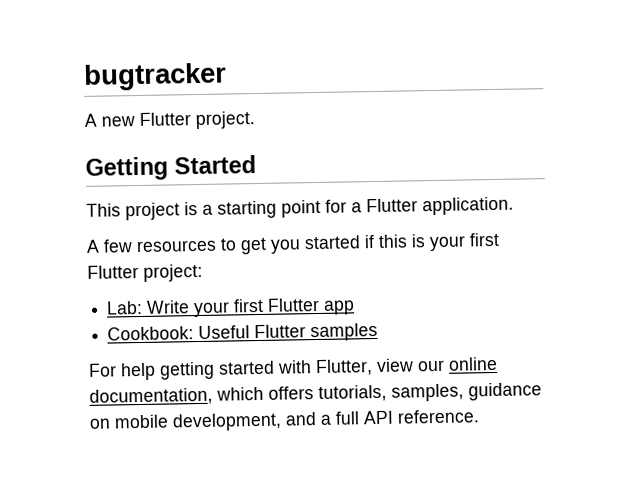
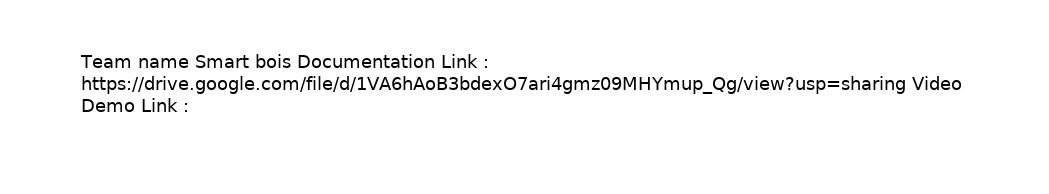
[83,62,227,91] [84,111,256,130] [85,155,256,181] [86,196,514,221] [86,232,500,255] [87,263,203,282] [106,297,356,318] [107,322,379,342] [88,356,498,381] [89,382,542,406] [89,409,480,432] bugtracker // A new Flutter project. // Getting Started // This project is a starting point for a Flutter application. // A few resources to get you started if this is your first Flutter project: // Lab: Write your first Flutter app // Cookbook: Useful Flutter samples // For help getting started with Flutter, view our online documentation, which offers tutorials, samples, guidance on mobile development, and a full API reference. -> [80,54,489,68] [81,76,962,94] [81,98,189,112] Team name Smart bois Documentation Link : https://drive.google.com/file/d/1VA6hAoB3bdexO7ari4gmz09MHYmup_Qg/view?usp=sharing Video Demo Link :

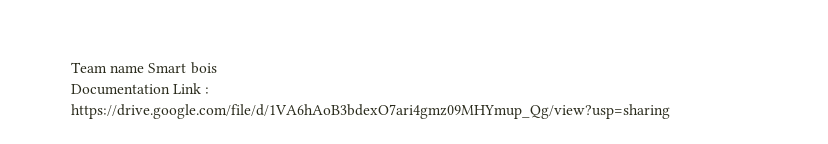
(291, 61) none -> (217, 68) //
[911,76,962,90] [81,98,189,112] Video Demo Link : -> (670, 111) none

